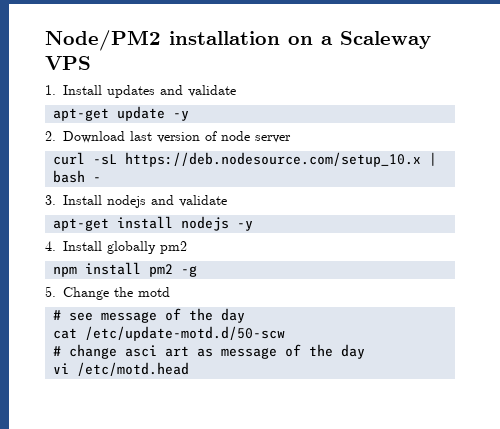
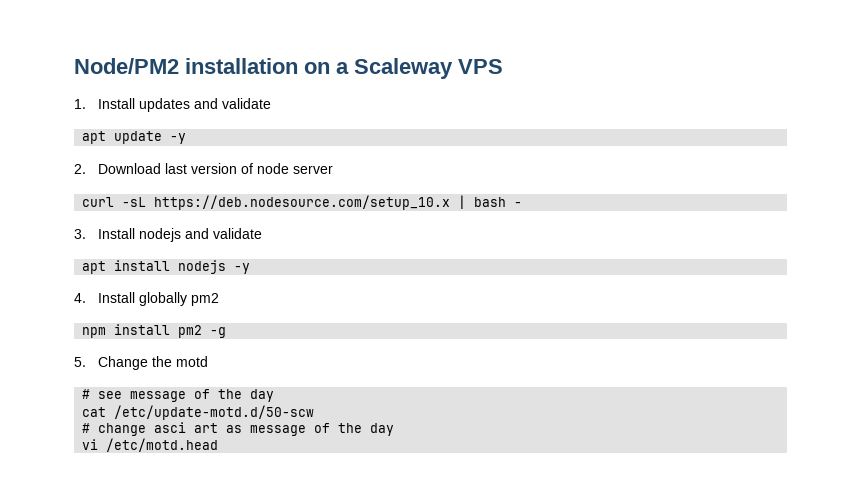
[53,108,110,121] apt-get -> [82,131,107,144] apt
[53,218,110,231] apt-get -> [82,261,107,274] apt

